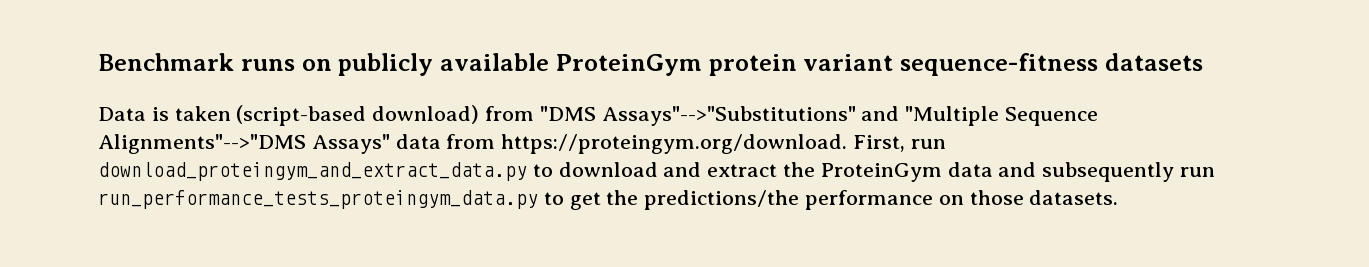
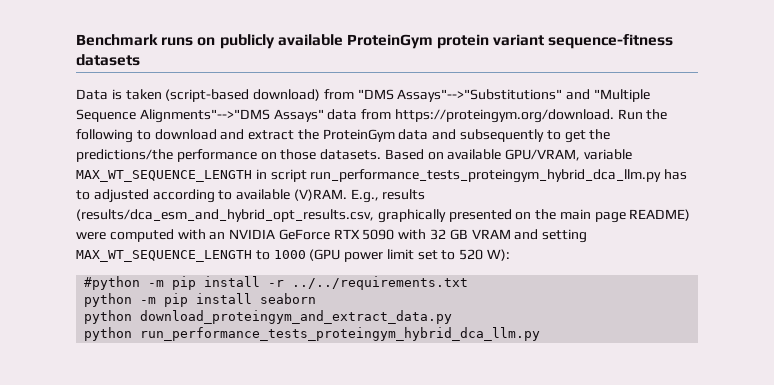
[853,135,946,152] [98,162,527,181] First, run download_proteingym_and_extract_data.py -> [617,109,668,120] [76,129,133,143] Run the following
[1180,167,1216,177] [98,190,538,209] run run_performance_tests_proteingym_data.py -> (545, 135) none
(1119, 197) none -> [384,149,633,161] [76,169,688,183] [76,189,426,203] [76,209,691,223] [76,229,588,243] [76,249,511,262] [84,276,469,290] [84,293,317,307] [84,310,453,324] [84,327,541,341] Based on available GPU/VRAM, variable MAX_WT_SEQUENCE_LENGTH in script run_performance_tests_proteingym_hybrid_dca_llm.py has to adjusted according to available (V)RAM. E.g., results (results/dca_esm_and_hybrid_opt_results.csv, graphically presented on the main page README) were computed with an NVIDIA GeForce RTX 5090 with 32 GB VRAM and setting MAX_WT_SEQUENCE_LENGTH to 1000 (GPU power limit set to 520 W): // #python -m pip install -r ../../requirements.txt // python -m pip install seaborn // python download_proteingym_and_extract_data.py // python run_performance_tests_proteingym_hybrid_dca_llm.py

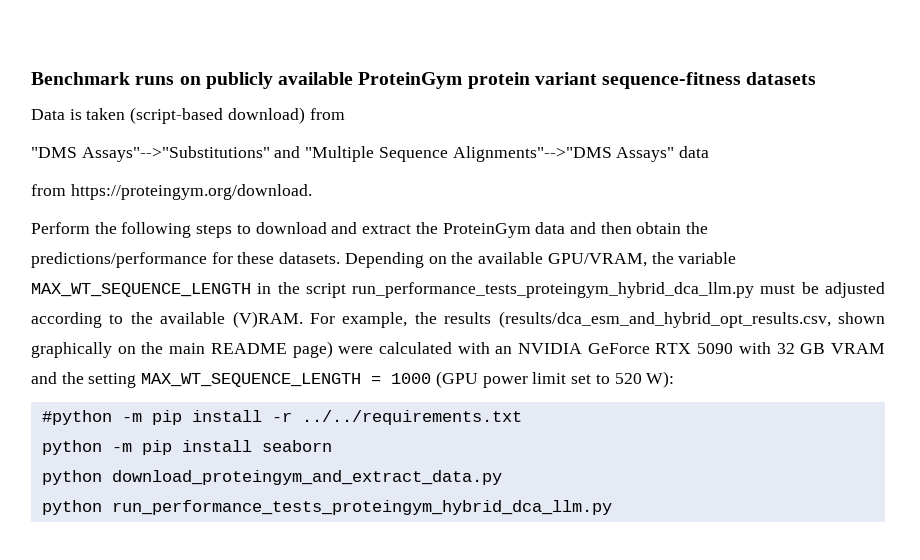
(354, 94) none -> (345, 114) //
(358, 114) none -> (710, 152) //
[617,109,643,120] Run -> [31,222,90,234] // Perform
(133, 136) none -> [196,224,233,238] steps
[460,129,611,143] [76,149,444,162] subsequently to get the predictions/the performance on those datasets. Based on -> [600,222,709,234] [31,252,474,268] then obtain the predictions/performance for these datasets. Depending on the
(581, 155) none -> [651,252,674,264] the
(267, 174) none -> [277,282,300,294] the
[664,169,688,180] [76,190,90,200] has to -> [760,282,819,294] must be
(233, 195) none -> [130,312,153,324] the
[350,189,426,203] [76,209,691,223] [76,229,174,242] E.g., results (results/dca_esm_and_hybrid_opt_results.csv, graphically presented on the main page README) were computed -> [310,311,885,328] [31,341,452,358] For example, the results (results/dca_esm_and_hybrid_opt_results.csv, shown graphically on the main README page) were calculated
(539, 234) none -> [61,372,84,384] the
[255,250,270,260] to -> [371,376,382,384] =

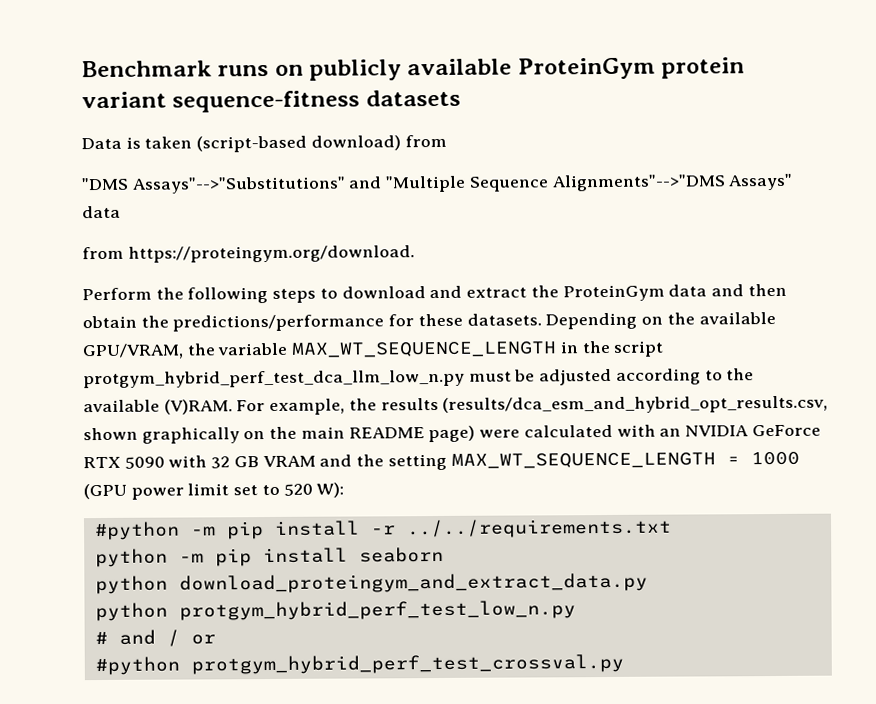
[352,282,755,298] run_performance_tests_proteingym_hybrid_dca_llm.py -> [83,369,465,389] protgym_hybrid_perf_test_dca_llm_low_n.py
[111,500,612,515] run_performance_tests_proteingym_hybrid_dca_llm.py -> [178,600,576,621] [94,629,216,647] [94,653,624,676] protgym_hybrid_perf_test_low_n.py // # and / or // #python protgym_hybrid_perf_test_crossval.py

